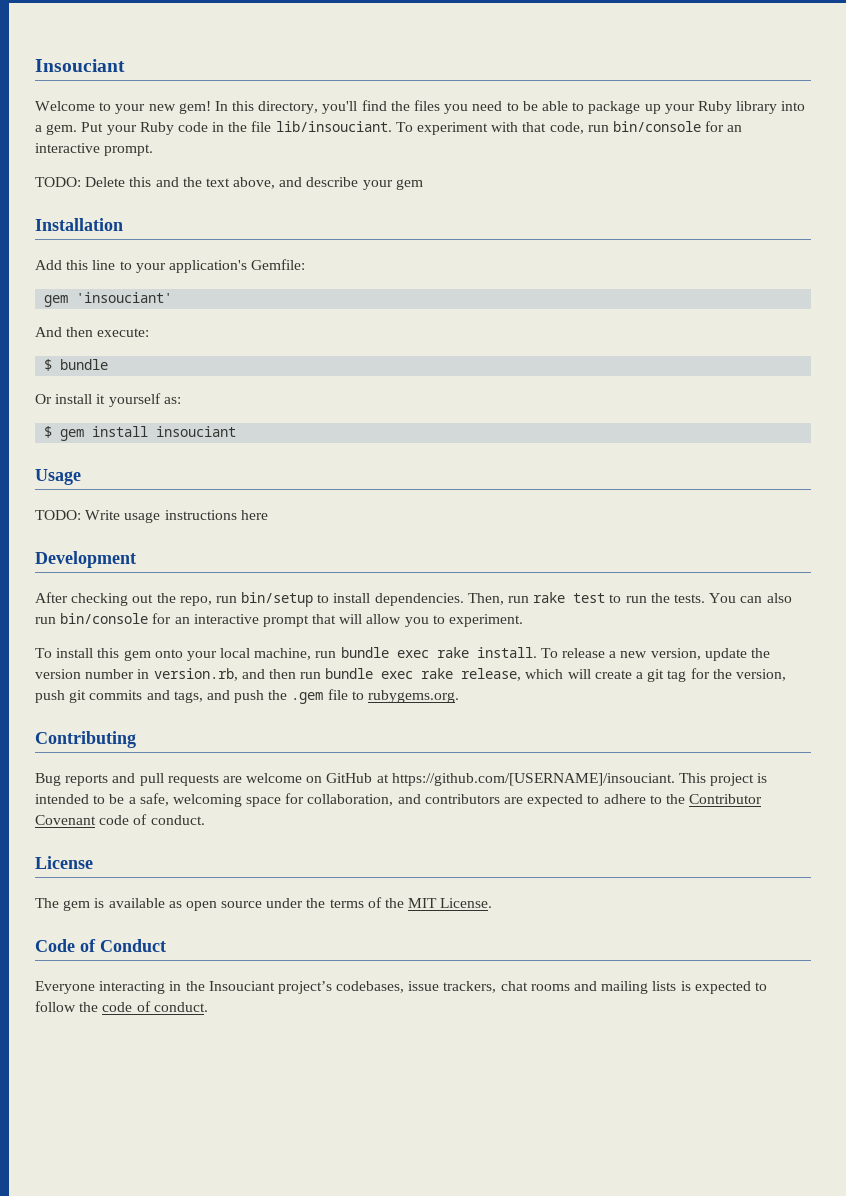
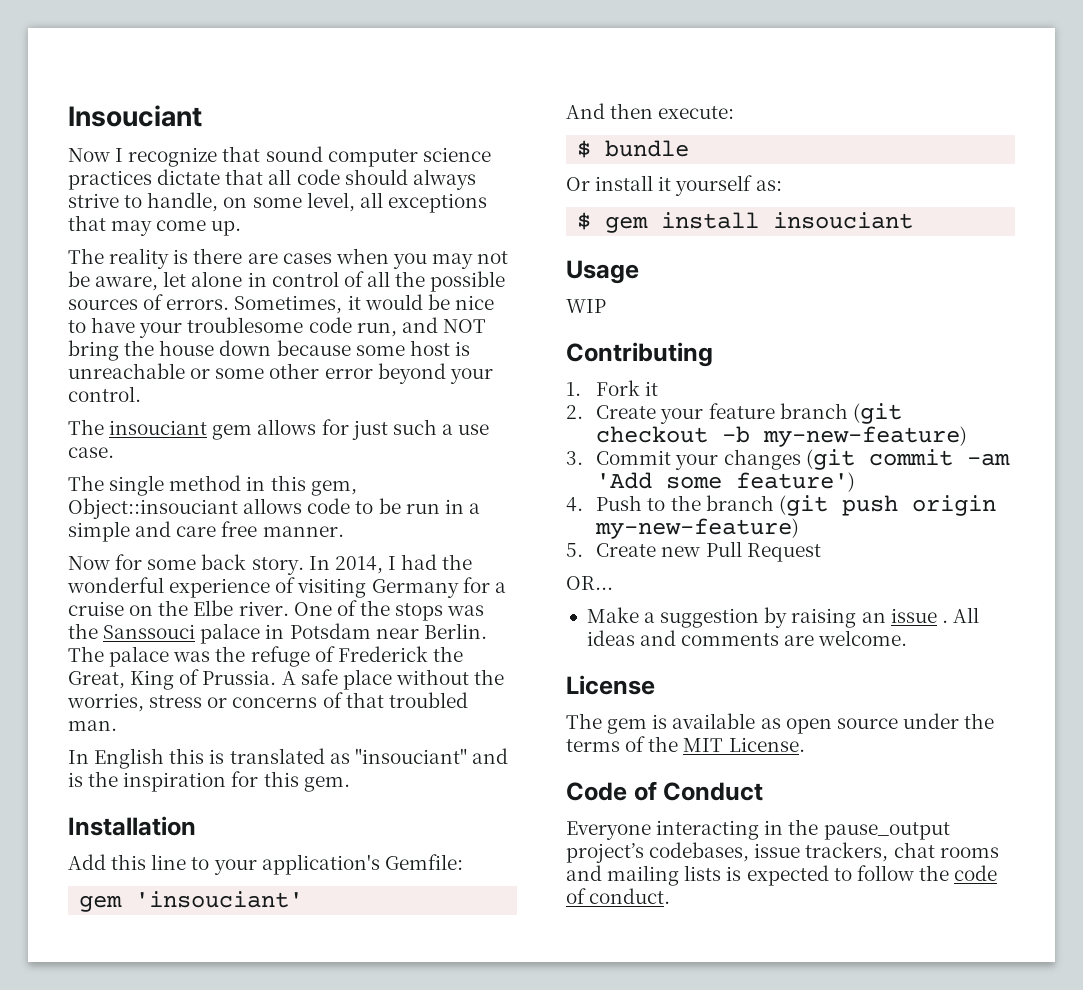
[35,100,806,114] [35,121,743,135] [35,143,154,156] [35,177,423,190] Welcome to your new gem! In this directory, you'll find the files you need to be able to package up your Ruby library into a gem. Put your Ruby code in the file lib/insouciant. To experiment with that code, run bin/console for an interactive prompt. // TODO: Delete this and the text above, and describe your gem -> [68,146,491,167] [68,169,476,190] [68,192,487,213] [68,215,242,236] [68,248,509,269] [68,271,506,292] [68,294,494,314] [68,317,486,338] [68,340,470,361] [68,363,493,384] [68,386,141,402] [68,419,490,440] [68,447,114,458] [68,475,357,496] [68,498,480,519] [68,521,344,542] [68,554,473,575] [67,577,506,598] [68,600,485,621] [68,623,487,644] [68,646,463,667] [68,669,505,690] [67,692,468,712] [68,720,117,731] [68,748,508,769] [68,771,350,792] Now I recognize that sound computer science practices dictate that all code should always strive to handle, on some level, all exceptions that may come up. // The reality is there are cases when you may not be aware, let alone in control of all the possible sources of errors. Sometimes, it would be nice to have your troublesome code run, and NOT bring the house down because some host is unreachable or some other error beyond your control. // The insouciant gem allows for just such a use case. // The single method in this gem, Object::insouciant allows code to be run in a simple and care free manner. // Now for some back story. In 2014, I had the wonderful experience of visiting Germany for a cruise on the Elbe river. One of the stops was the Sanssouci palace in Potsdam near Berlin. The palace was the refuge of Frederick the Great, King of Prussia. A safe place without the worries, stress or concerns of that troubled man. // In English this is translated as "insouciant" and is the inspiration for this gem.
[35,510,268,523] [35,551,136,568] [35,592,792,607] [35,613,524,627] [35,647,770,661] [35,668,786,682] [35,689,460,704] [35,731,136,748] [35,773,768,786] [35,793,763,807] [35,814,205,825] TODO: Write usage instructions here // Development // After checking out the repo, run bin/setup to install dependencies. Then, run rake test to run the tests. You can also run bin/console for an interactive prompt that will allow you to experiment. // To install this gem onto your local machine, run bundle exec rake install. To release a new version, update the version number in version.rb, and then run bundle exec rake release, which will create a git tag for the version, push git commits and tags, and push the .gem file to rubygems.org. // Contributing // Bug reports and pull requests are welcome on GitHub at https://github.com/[USERNAME]/insouciant. This project is intended to be a safe, welcoming space for collaboration, and contributors are expected to adhere to the Contributor Covenant code of conduct. -> [566,299,606,313] [566,342,713,367] [566,380,659,396] [566,403,902,424] [596,426,968,447] [566,449,1010,470] [596,472,856,492] [566,495,996,516] [595,518,800,539] [566,541,821,562] [566,576,613,590] [586,607,979,628] [586,630,908,646] WIP // Contributing // 1. Fork it // 2. Create your feature branch (git checkout -b my-new-feature) // 3. Commit your changes (git commit -am 'Add some feature') // 4. Push to the branch (git push origin my-new-feature) // 5. Create new Pull Request // OR... // Make a suggestion by raising an issue . All ideas and comments are welcome.
[208,981,275,991] Insouciant -> [823,822,950,840] pause_output

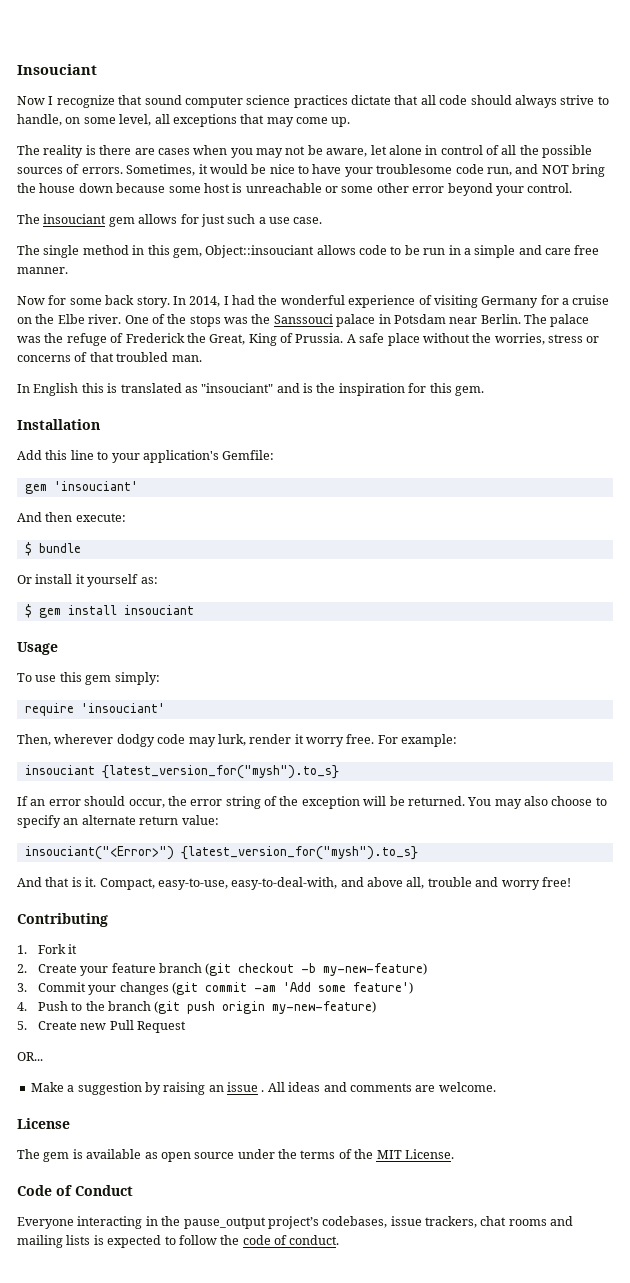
[566,299,606,313] WIP -> [17,672,160,685] [24,703,165,716] [17,734,458,747] [24,765,339,779] [17,796,607,809] [17,815,219,828] [24,846,418,860] [17,877,571,890] To use this gem simply: // require 'insouciant' // Then, wherever dodgy code may lurk, render it worry free. For example: // insouciant {latest_version_for("mysh").to_s} // If an error should occur, the error string of the exception will be returned. You may also choose to specify an alternate return value: // insouciant("<Error>") {latest_version_for("mysh").to_s} // And that is it. Compact, easy-to-use, easy-to-deal-with, and above all, trouble and worry free!

